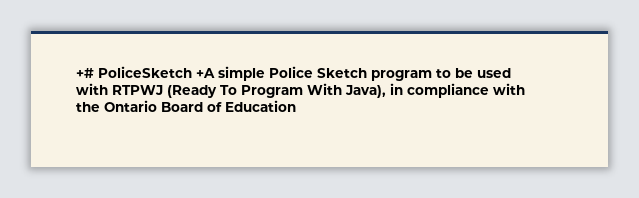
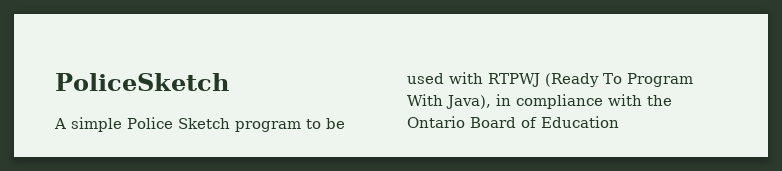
[76,68,94,78] +# -> (55, 82) none
[196,68,215,78] +A -> [54,118,66,129] // A

